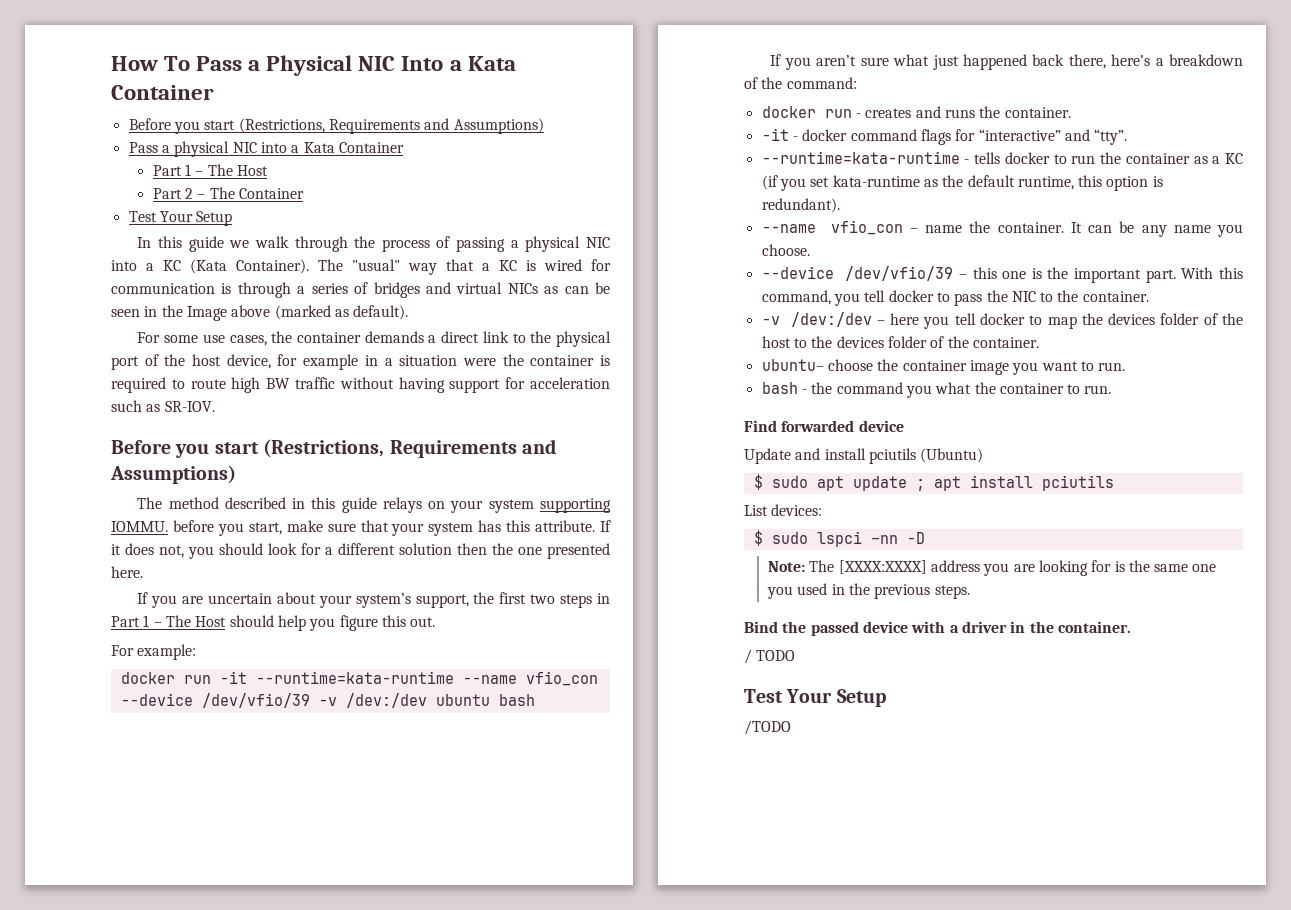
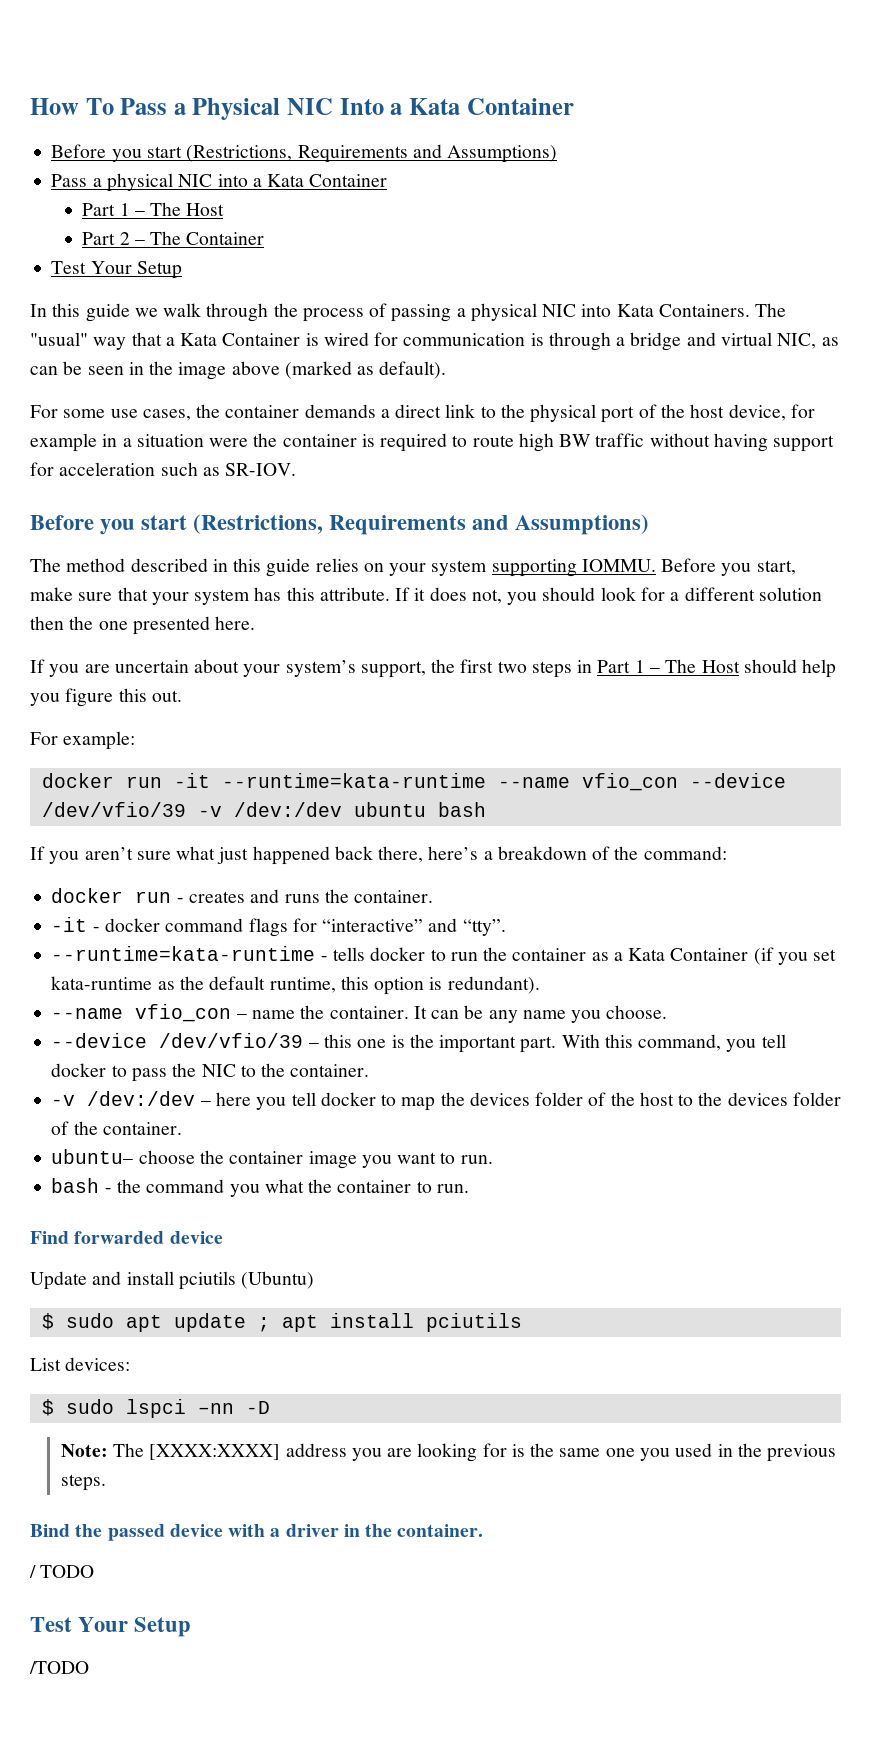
[146,259,309,274] a KC (Kata Container). -> [616,304,750,317] Kata Containers.
[499,260,517,271] KC -> [180,333,301,346] Kata Container
[311,282,420,298] series of bridges -> [630,332,682,351] bridge
[507,283,538,294] NICs -> [777,333,817,349] NIC,
[186,306,227,321] Image -> [178,362,227,380] image
[382,497,422,513] relays -> [315,558,359,572] relies
[172,520,214,532] before -> [661,558,717,572] Before
[1225,153,1243,164] KC -> [628,948,749,961] Kata Container

